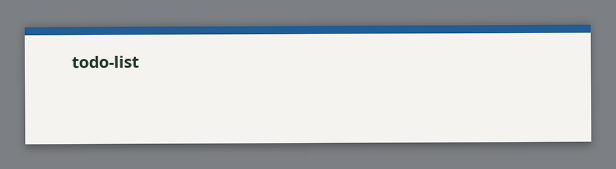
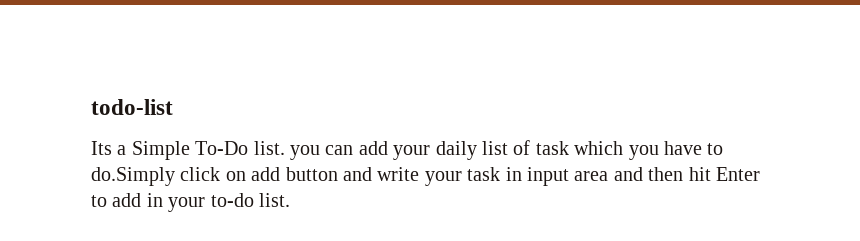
(139, 62) none -> [91,140,724,160] [91,167,760,186] [91,193,290,212] // Its a Simple To-Do list. you can add your daily list of task which you have to do.Simply click on add button and write your task in input area and then hit Enter to add in your to-do list.

